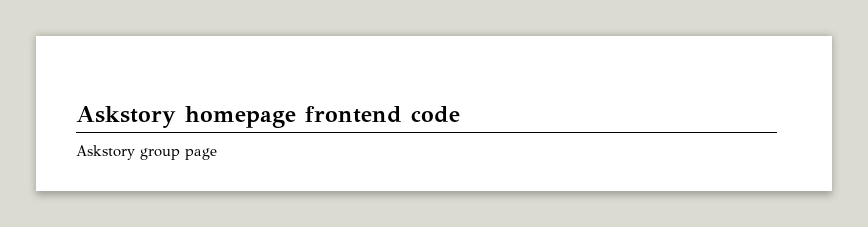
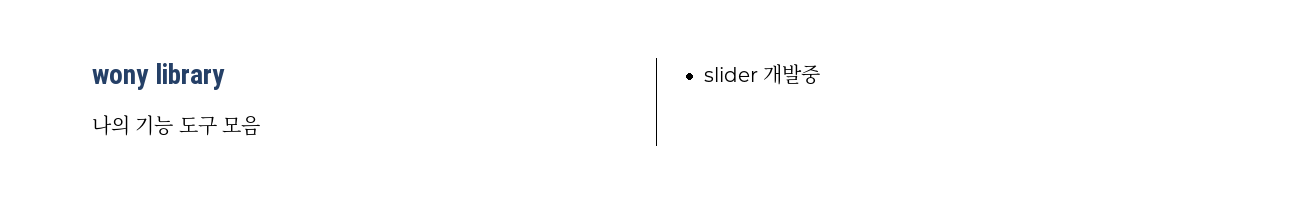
[76,106,460,128] [76,145,217,160] Askstory homepage frontend code // Askstory group page -> [92,63,226,90] [92,115,261,136] [704,64,821,85] wony library // 나의 기능 도구 모음 // slider 개발중

